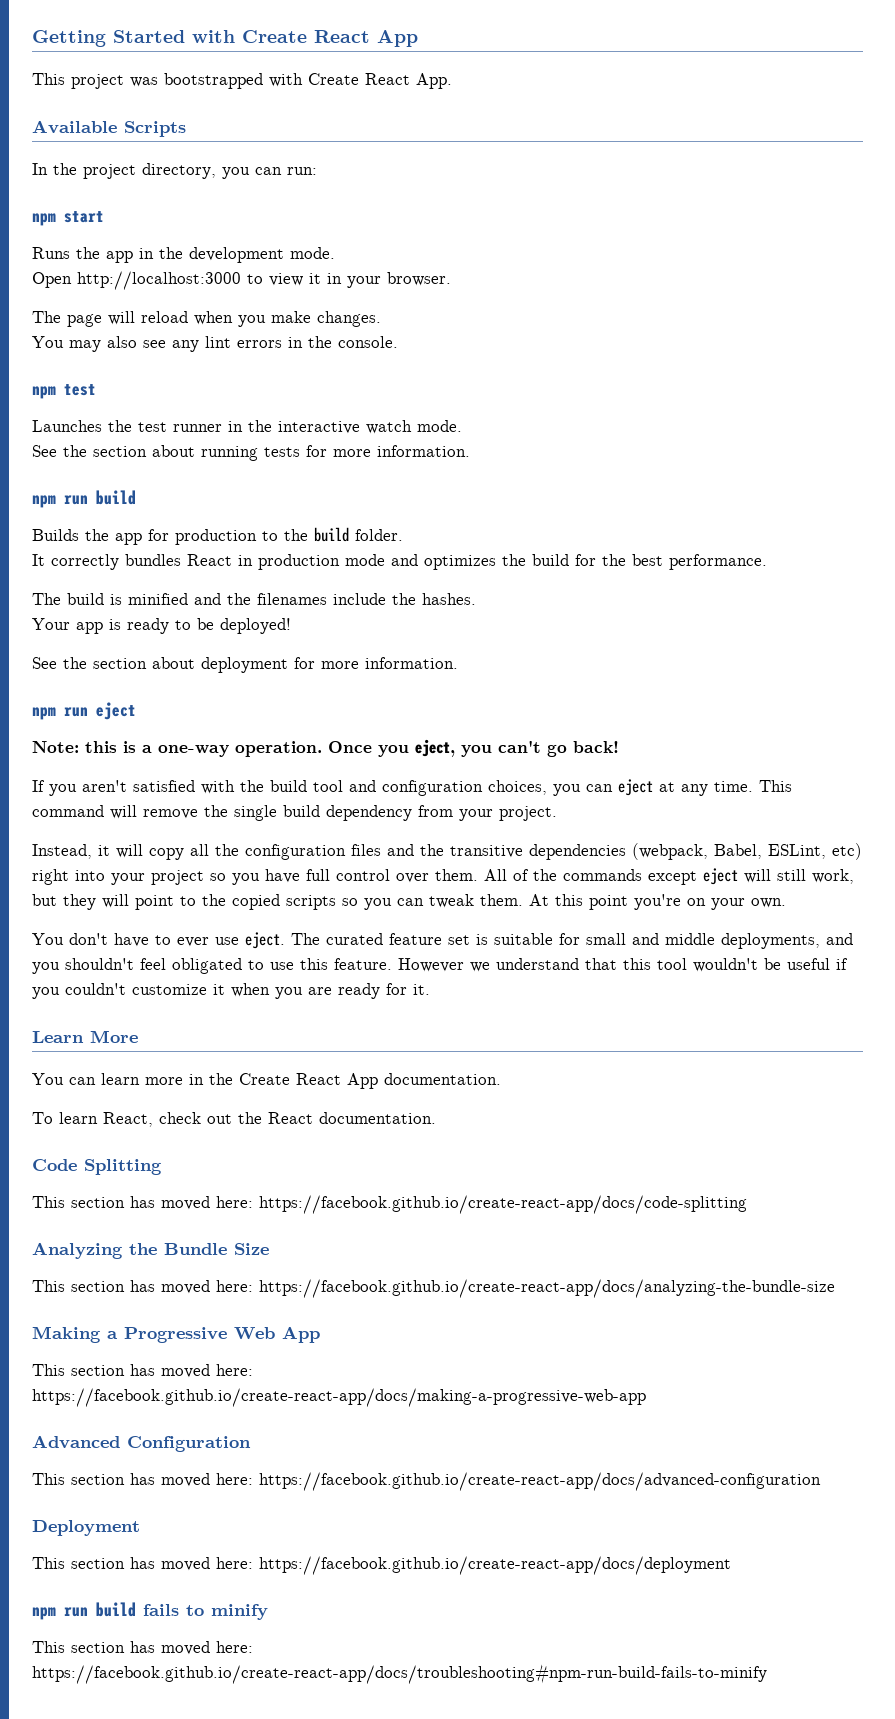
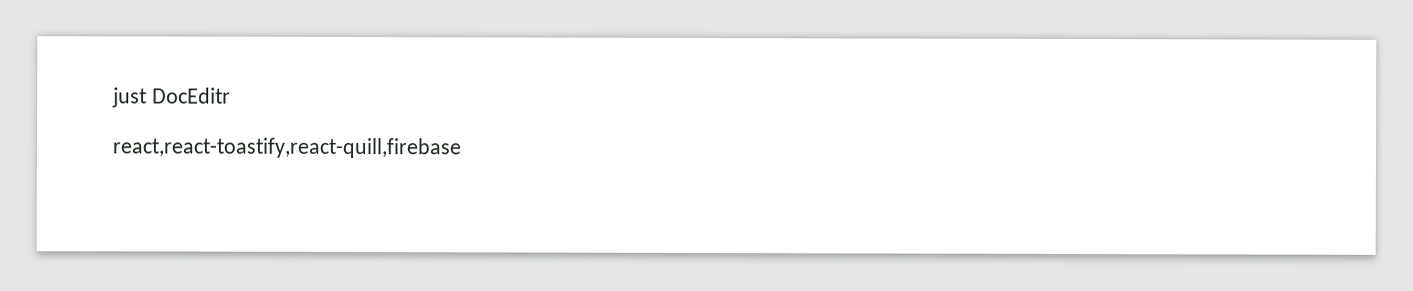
[32,30,418,47] [32,73,452,89] [32,120,186,137] [32,163,317,179] [32,211,104,226] [32,247,335,263] [32,271,451,290] [32,311,381,327] [32,336,398,352] [32,384,96,399] [32,420,462,434] [32,445,470,461] [32,490,136,508] [32,527,403,545] [32,554,767,570] [32,593,476,605] [32,618,291,634] [32,657,458,673] [32,702,136,720] [32,739,619,757] [32,779,792,796] [32,805,557,821] [32,843,862,860] [32,868,854,885] [32,894,786,910] [32,932,853,949] [32,958,848,974] [32,983,430,999] [32,1030,138,1043] [32,1073,501,1089] [32,1112,436,1127] [32,1159,162,1175] [32,1195,747,1214] [32,1242,269,1259] [32,1279,835,1298] [32,1326,320,1343] [32,1364,253,1378] [32,1388,646,1407] [32,1435,251,1452] [32,1472,821,1491] [32,1520,140,1536] [32,1556,731,1575] [32,1602,268,1620] [32,1641,253,1655] [32,1664,767,1684] Getting Started with Create React App // This project was bootstrapped with Create React App. // Available Scripts // In the project directory, you can run: // npm start // Runs the app in the development mode. // Open http://localhost:3000 to view it in your browser. // The page will reload when you make changes. // You may also see any lint errors in the console. // npm test // Launches the test runner in the interactive watch mode. // See the section about running tests for more information. // npm run build // Builds the app for production to the build folder. // It correctly bundles React in production mode and optimizes the build for the best performance. // The build is minified and the filenames include the hashes. // Your app is ready to be deployed! // See the section about deployment for more information. // npm run eject // Note: this is a one-way operation. Once you eject, you can't go back! // If you aren't satisfied with the build tool and configuration choices, you can eject at any time. This command will remove the single build dependency from your project. // Instead, it will copy all the configuration files and the transitive dependencies (webpack, Babel, ESLint, etc) right into your project so you have full control over them. All of the commands except eject will still work, but they will point to the copied scripts so you can tweak them. At this point you're on your own. // You don't have to ever use eject. The curated feature set is suitable for small and middle deployments, and you shouldn't feel obligated to use this feature. However we understand that this tool wouldn't be useful if you couldn't customize it when you are ready for it. // Learn More // You can learn more in the Create React App documentation. // To learn React, check out the React documentation. // Code Splitting // This section has moved here: https://facebook.github.io/create-react-app/docs/code-splitting // Analyzing the Bundle Size // This section has moved here: https://facebook.github.io/create-react-app/docs/analyzing-the-bundle-size // Making a Progressive Web App // This section has moved here: https://facebook.github.io/create-react-app/docs/making-a-progressive-web-app // Advanced Configuration // This section has moved here: https://facebook.github.io/create-react-app/docs/advanced-configuration // Deployment // This section has moved here: https://facebook.github.io/create-react-app/docs/deployment // npm run build fails to minify // This section has moved here: https://facebook.github.io/create-react-app/docs/troubleshooting#npm-run-build-fails-to-minify -> [112,87,231,108] [112,137,462,159] just DocEditr // react,react-toastify,react-quill,firebase

